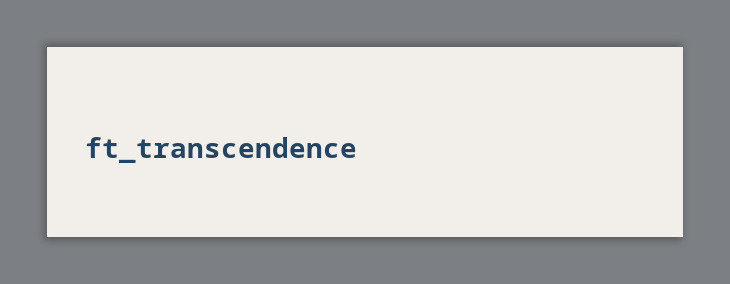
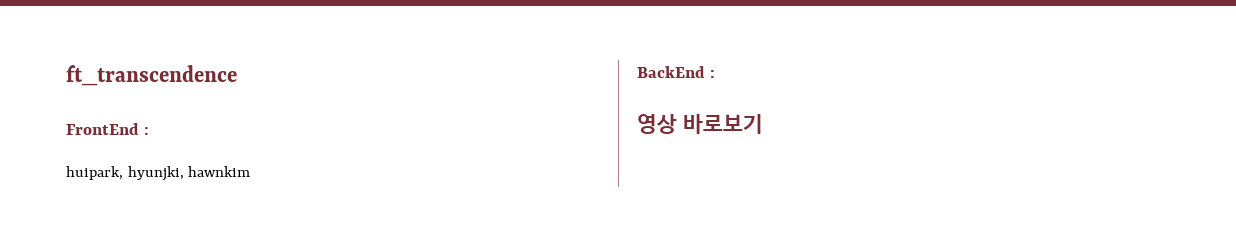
(357, 150) none -> [66,123,150,135] [66,166,251,181] [637,66,716,78] [637,114,763,134] // FrontEnd : // huipark, hyunjki, hawnkim // BackEnd : // 영상 바로보기

